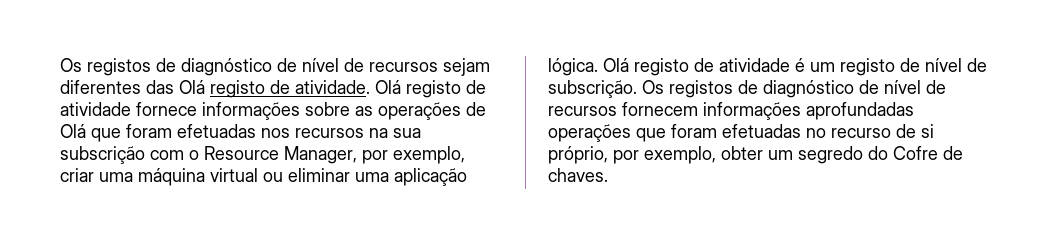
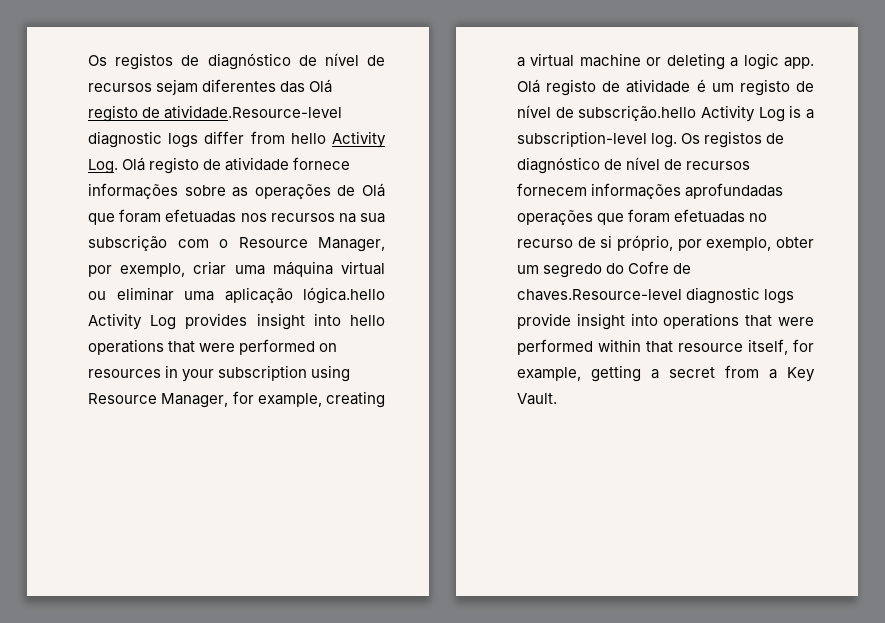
[295,80,370,94] atividade. -> [164,105,343,119] [88,131,386,148] [88,159,118,174] atividade.Resource-level diagnostic logs differ from hello Activity Log.
[548,58,598,76] lógica. -> [303,287,385,304] [88,313,385,330] [88,339,338,355] [88,365,351,382] [88,391,385,408] [517,53,815,70] lógica.hello Activity Log provides insight into hello operations that were performed on resources in your subscription using Resource Manager, for example, creating a virtual machine or deleting a logic app.
[548,80,637,98] subscrição. -> [578,105,814,122] [517,131,678,148] subscrição.hello Activity Log is a subscription-level log.
[548,168,608,182] chaves. -> [517,287,795,304] [517,313,814,330] [517,339,814,355] [517,365,815,382] [517,393,557,405] chaves.Resource-level diagnostic logs provide insight into operations that were performed within that resource itself, for example, getting a secret from a Key Vault.

